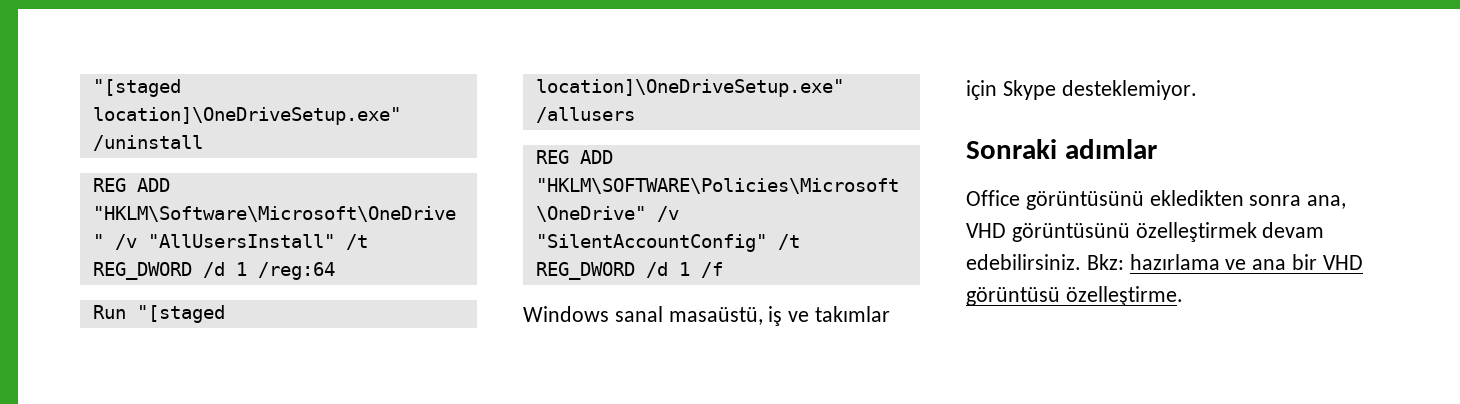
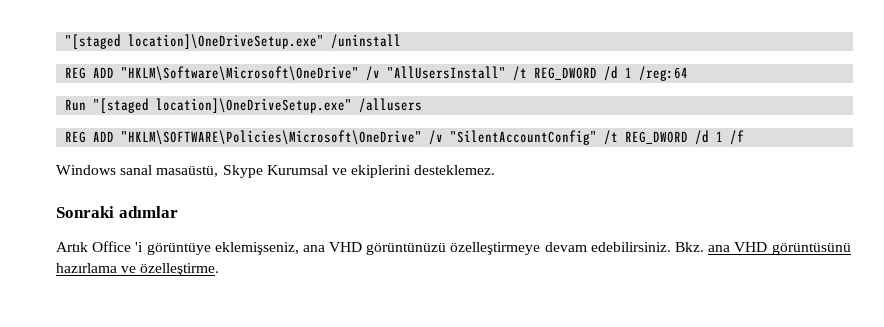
[768,306,891,326] [966,80,1197,100] [966,139,1157,159] [966,190,1347,210] [966,222,1325,242] [966,254,1363,270] [966,287,1060,306] iş ve takımlar için Skype desteklemiyor. // Sonraki adımlar // Office görüntüsünü ekledikten sonra ana, VHD görüntüsünü özelleştirmek devam edebilirsiniz. Bkz: hazırlama ve ana bir VHD görüntüsü -> [222,165,496,178] [56,206,178,218] [56,241,851,255] [56,263,137,273] Skype Kurumsal ve ekiplerini desteklemez. // Sonraki adımlar // Artık Office 'i görüntüye eklemişseniz, ana VHD görüntünüzü özelleştirmeye devam edebilirsiniz. Bkz. ana VHD görüntüsünü hazırlama ve

